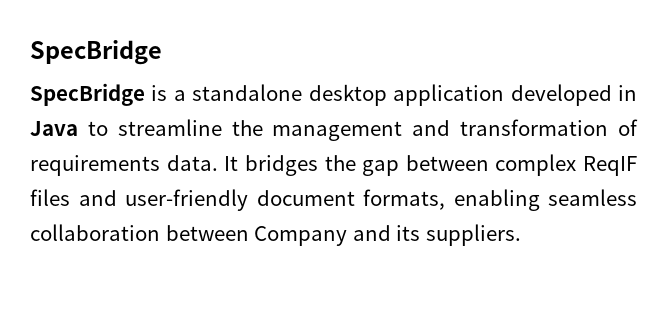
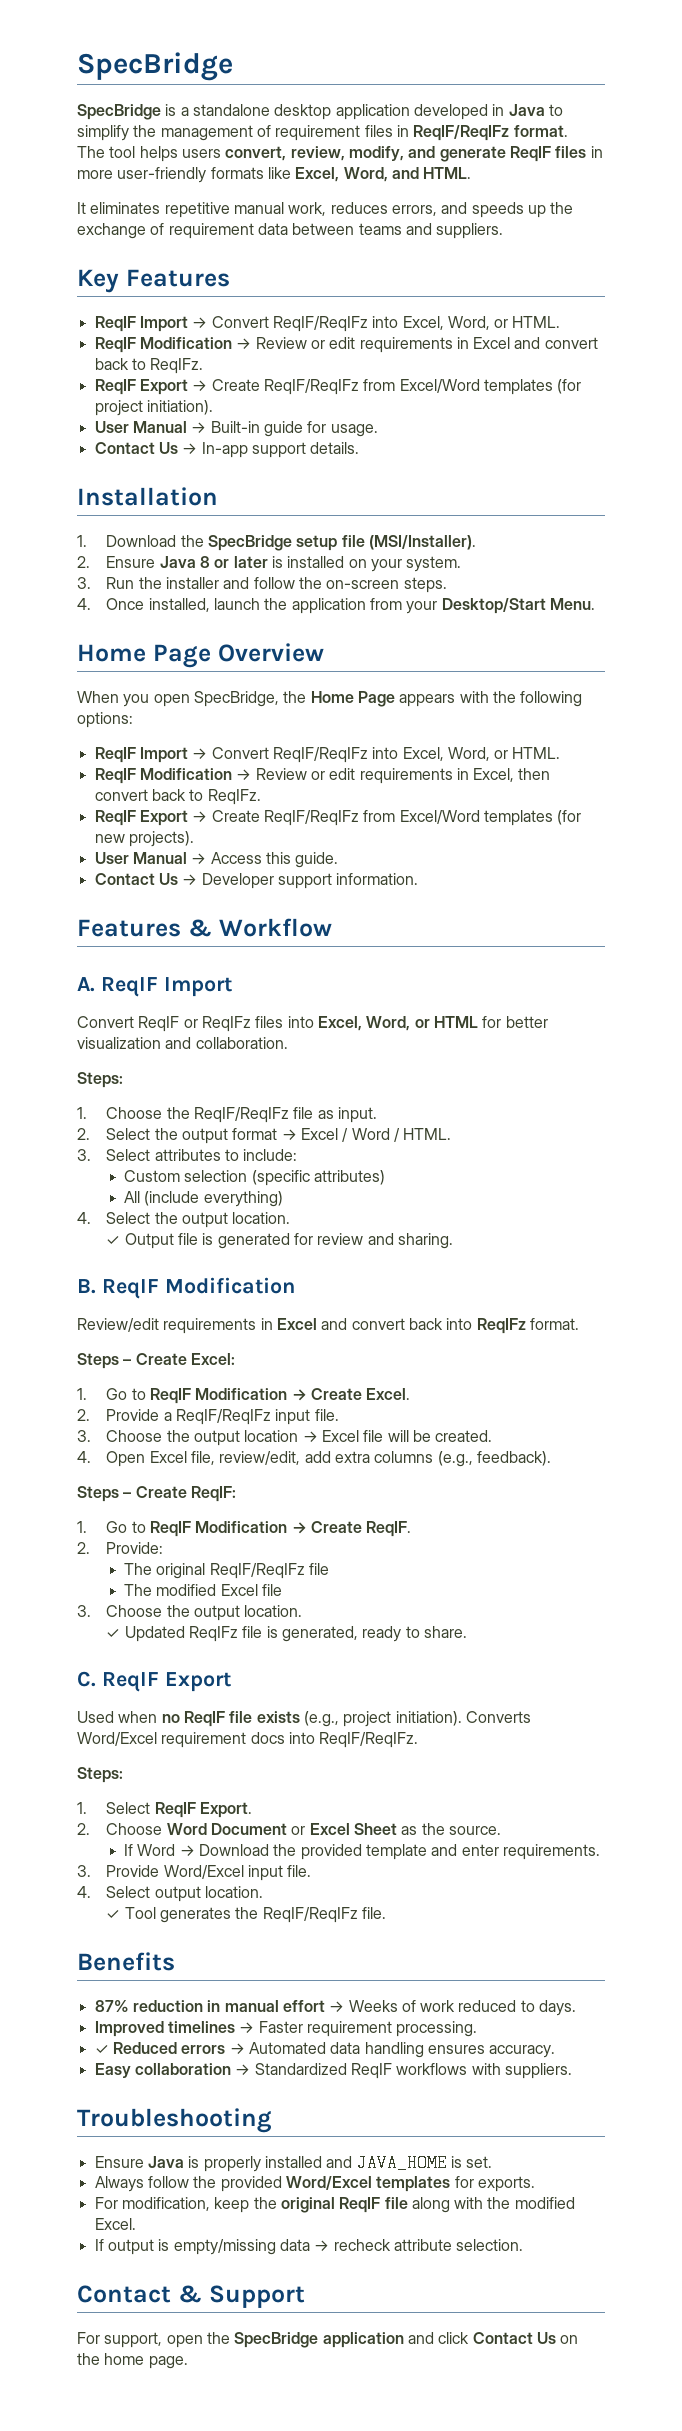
[117,119,222,136] streamline -> [77,125,129,141] simplify
[412,119,638,136] [30,154,637,176] [30,189,637,211] [30,224,521,246] and transformation of requirements data. It bridges the gap between complex ReqIF files and user-friendly document formats, enabling seamless collaboration between Company and its suppliers. -> [256,125,568,141] [77,146,603,162] [77,167,472,183] [77,202,574,218] [77,223,504,239] [77,269,230,293] [94,316,561,332] [94,337,598,353] [94,358,204,374] [94,379,582,395] [94,400,213,416] [94,421,378,437] [94,442,360,458] [77,487,218,506] [77,535,476,551] [77,556,462,572] [77,577,447,593] [77,598,595,614] [77,643,324,668] [77,691,583,707] [77,712,133,728] [94,747,561,763] [94,768,551,784] [94,789,261,805] [94,810,582,826] [94,831,194,847] [94,852,339,868] [94,873,419,889] [77,918,332,937] [77,977,232,997] [77,1016,548,1032] [77,1037,288,1049] [77,1072,123,1088] [77,1107,377,1123] [77,1128,452,1144] [77,1149,298,1161] [123,1170,385,1186] [123,1191,283,1207] [77,1212,291,1228] [106,1233,453,1249] [77,1277,295,1299] [77,1318,579,1334] [77,1353,235,1369] [77,1388,411,1404] [77,1409,339,1425] [77,1430,493,1446] [77,1451,551,1467] [77,1486,236,1502] [77,1521,412,1537] [77,1542,164,1554] [123,1563,329,1579] [123,1584,282,1596] [77,1605,303,1621] [106,1626,467,1642] [77,1671,231,1692] [77,1711,531,1727] [77,1732,419,1748] [77,1767,123,1783] [77,1802,252,1818] [77,1823,501,1835] [123,1844,600,1860] [77,1865,312,1881] [77,1886,263,1902] [106,1907,386,1923] [77,1952,175,1971] [94,2000,577,2016] [94,2021,478,2037] [94,2042,556,2058] [94,2063,572,2079] [77,2108,272,2133] [94,2154,493,2172] [94,2176,535,2192] [94,2197,575,2213] [94,2218,136,2230] [94,2239,524,2255] [77,2285,305,2308] [77,2332,579,2348] [77,2353,188,2369] of requirement files in ReqIF/ReqIFz format. // The tool helps users convert, review, modify, and generate ReqIF files in more user-friendly formats like Excel, Word, and HTML. // It eliminates repetitive manual work, reduces errors, and speeds up the exchange of requirement data between teams and suppliers. // Key Features // ReqIF Import → Convert ReqIF/ReqIFz into Excel, Word, or HTML. // ReqIF Modification → Review or edit requirements in Excel and convert back to ReqIFz. // ReqIF Export → Create ReqIF/ReqIFz from Excel/Word templates (for project initiation). // User Manual → Built-in guide for usage. // Contact Us → In-app support details. // Installation // 1. Download the SpecBridge setup file (MSI/Installer). // 2. Ensure Java 8 or later is installed on your system. // 3. Run the installer and follow the on-screen steps. // 4. Once installed, launch the application from your Desktop/Start Menu. // Home Page Overview // When you open SpecBridge, the Home Page appears with the following options: // ReqIF Import → Convert ReqIF/ReqIFz into Excel, Word, or HTML. // ReqIF Modification → Review or edit requirements in Excel, then convert back to ReqIFz. // ReqIF Export → Create ReqIF/ReqIFz from Excel/Word templates (for new projects). // User Manual → Access this guide. // Contact Us → Developer support information. // Features & Workflow // A. ReqIF Import // Convert ReqIF or ReqIFz files into Excel, Word, or HTML for better visualization and collaboration. // Steps: // 1. Choose the ReqIF/ReqIFz file as input. // 2. Select the output format → Excel / Word / HTML. // 3. Select attributes to include: // Custom selection (specific attributes) // All (include everything) // 4. Select the output location. // ✓ Output file is generated for review and sharing. // B. ReqIF Modification // Review/edit requirements in Excel and convert back into ReqIFz format. // Steps – Create Excel: // 1. Go to ReqIF Modification → Create Excel. // 2. Provide a ReqIF/ReqIFz input file. // 3. Choose the output location → Excel file will be created. // 4. Open Excel file, review/edit, add extra columns (e.g., feedback). // Steps – Create ReqIF: // 1. Go to ReqIF Modification → Create ReqIF. // 2. Provide: // The original ReqIF/ReqIFz file // The modified Excel file // 3. Choose the output location. // ✓ Updated ReqIFz file is generated, ready to share. // C. ReqIF Export // Used when no ReqIF file exists (e.g., project initiation). Converts Word/Excel requirement docs into ReqIF/ReqIFz. // Steps: // 1. Select ReqIF Export. // 2. Choose Word Document or Excel Sheet as the source. // If Word → Download the provided template and enter requirements. // 3. Provide Word/Excel input file. // 4. Select output location. // ✓ Tool generates the ReqIF/ReqIFz file. // Benefits // 87% reduction in manual effort → Weeks of work reduced to days. // Improved timelines → Faster requirement processing. // ✓ Reduced errors → Automated data handling ensures accuracy. // Easy collaboration → Standardized ReqIF workflows with suppliers. // Troubleshooting // Ensure Java is properly installed and JAVA_HOME is set. // Always follow the provided Word/Excel templates for exports. // For modification, keep the original ReqIF file along with the modified Excel. // If output is empty/missing data → recheck attribute selection. // Contact & Support // For support, open the SpecBridge application and click Contact Us on the home page.

